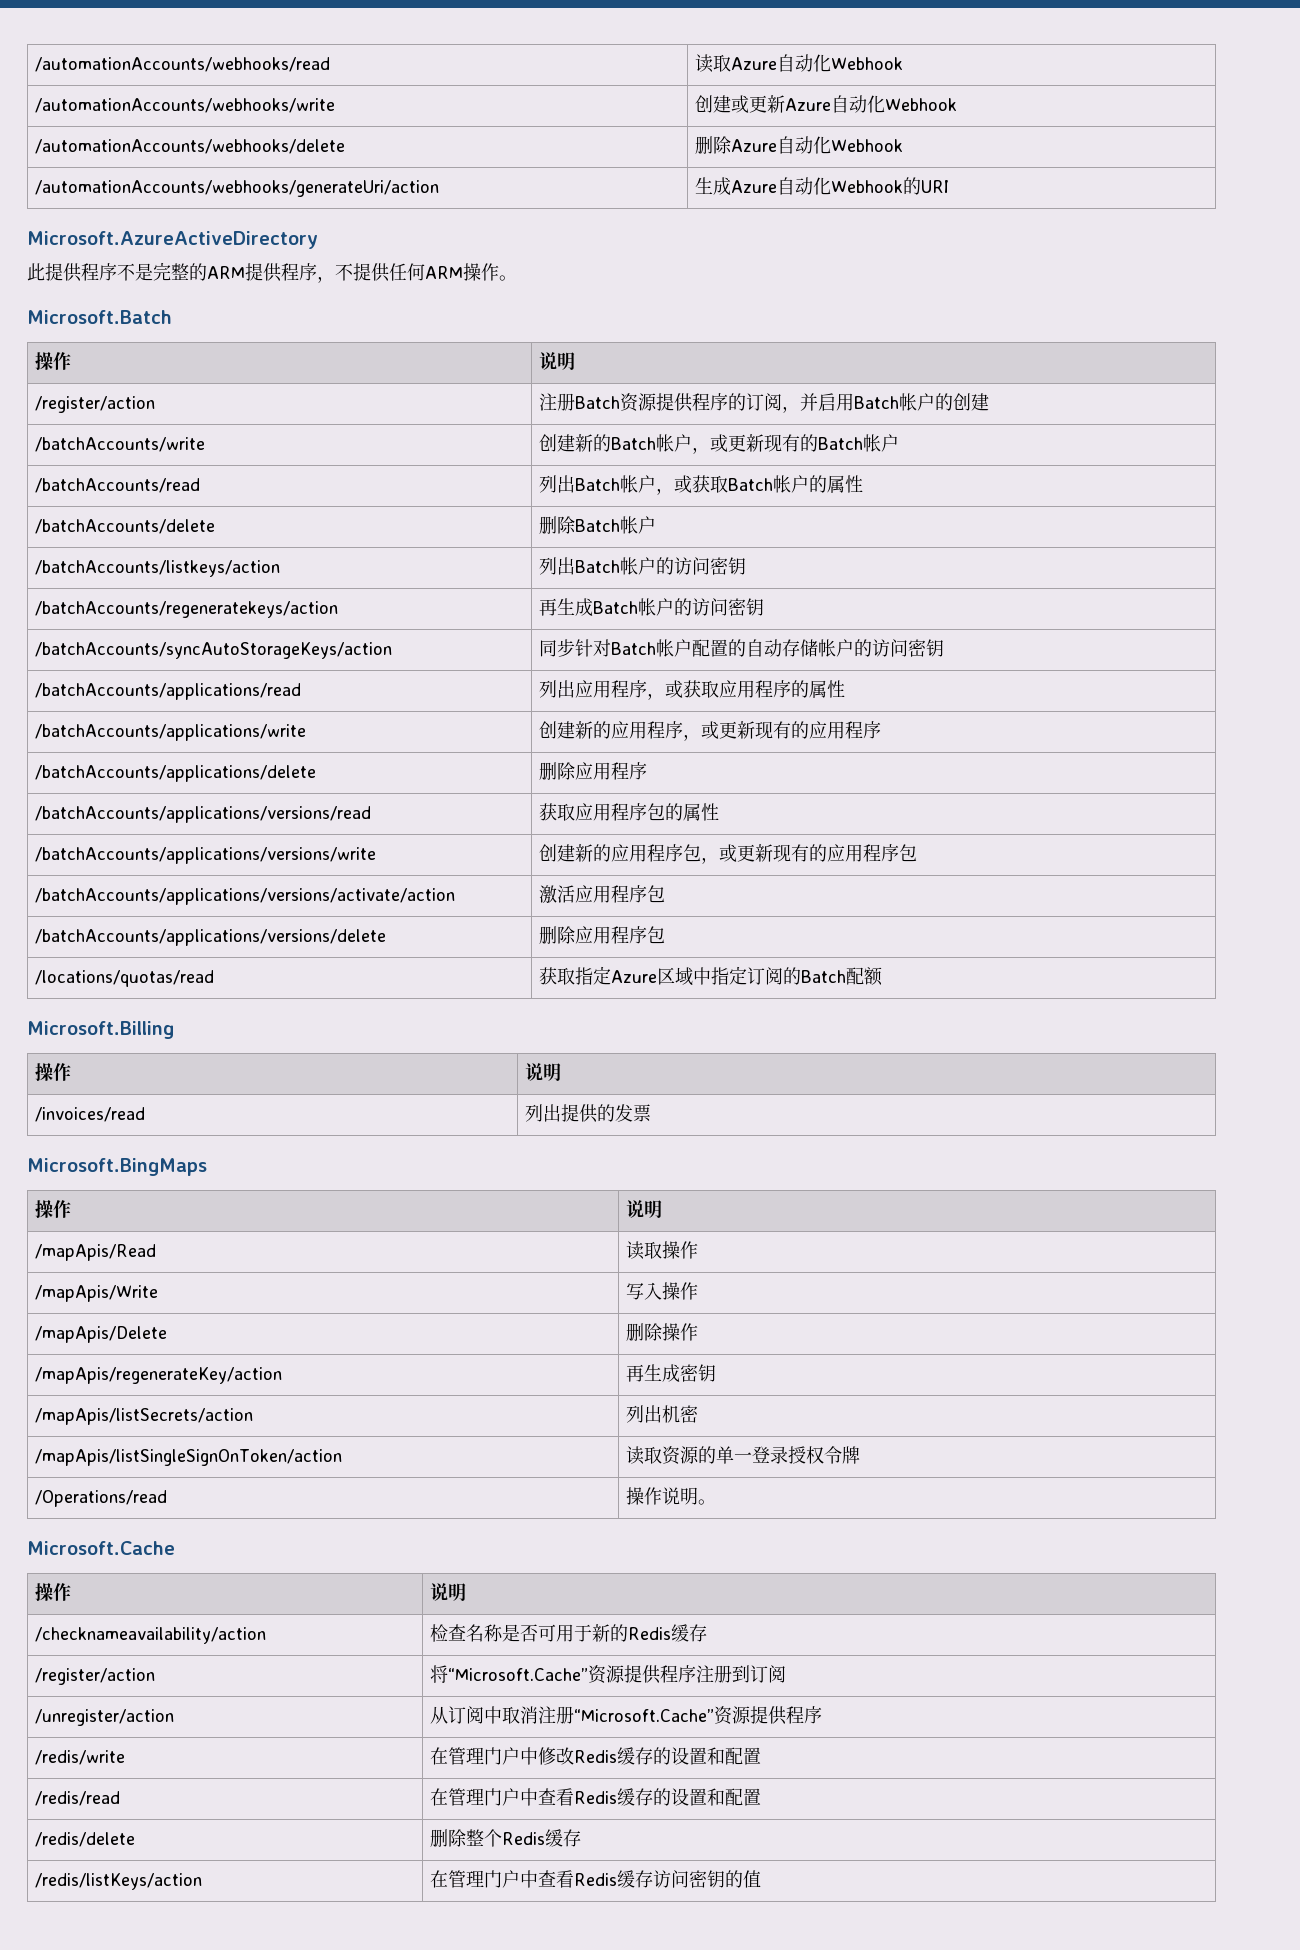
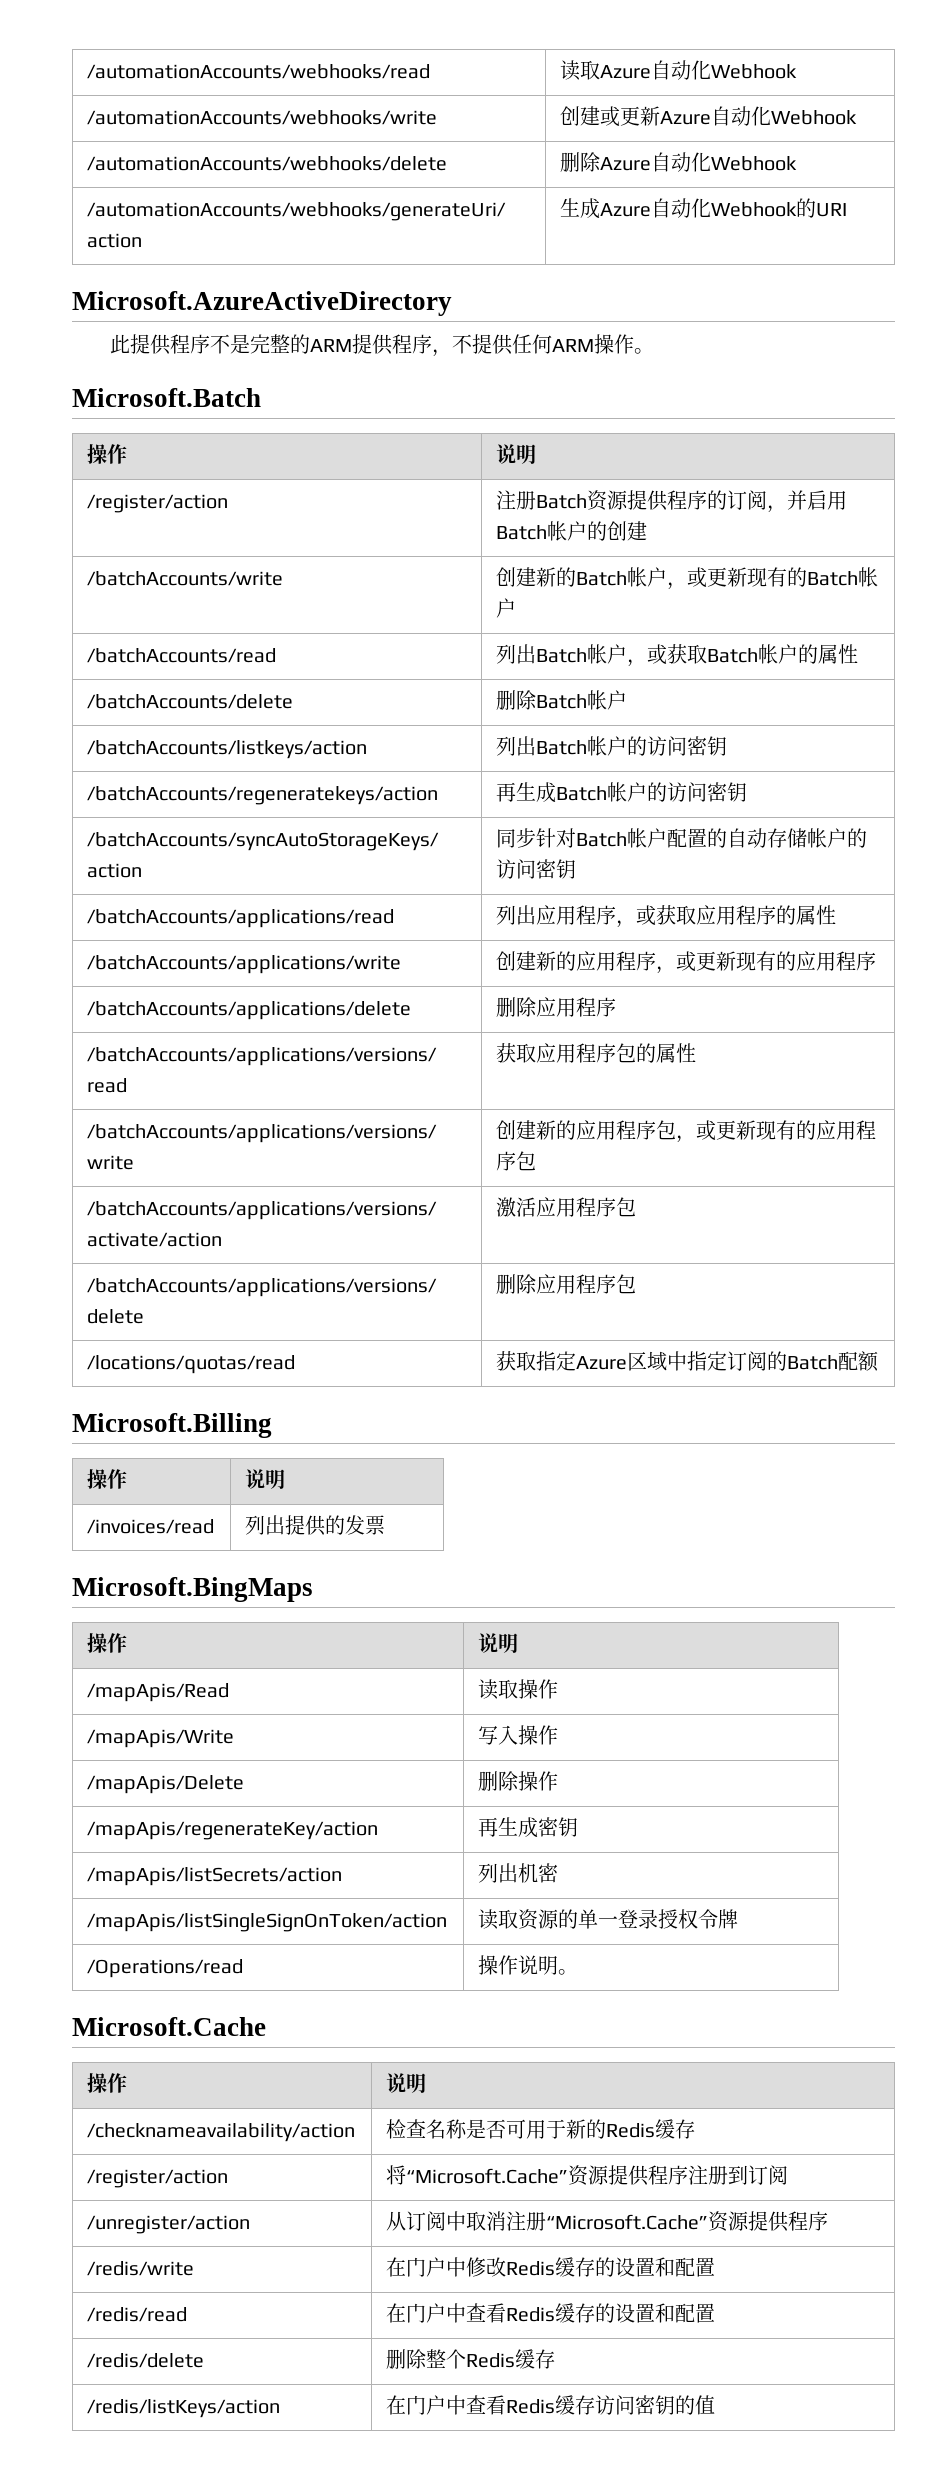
[447,1747,484,1765] 管理 -> (407, 2267) none
[447,1788,484,1806] 管理 -> (407, 2313) none
[447,1870,484,1888] 管理 -> (407, 2405) none

